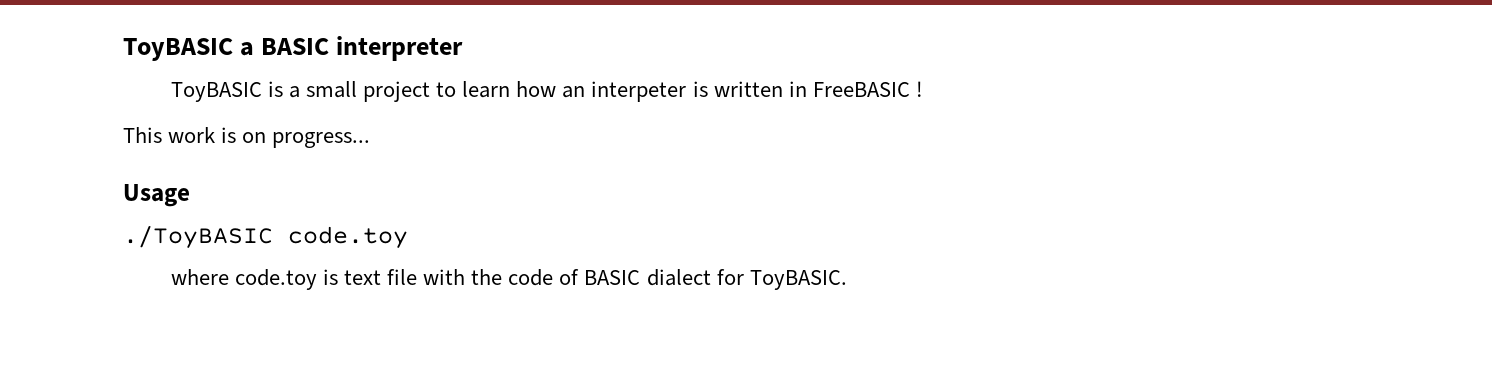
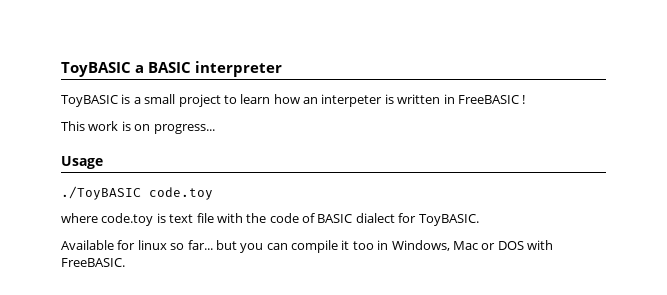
(847, 280) none -> [61,240,553,253] [61,258,125,267] // Available for linux so far... but you can compile it too in Windows, Mac or DOS with FreeBASIC.

